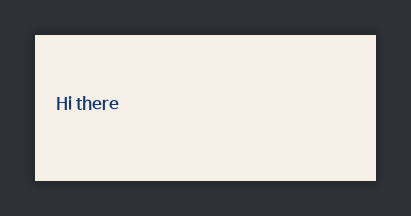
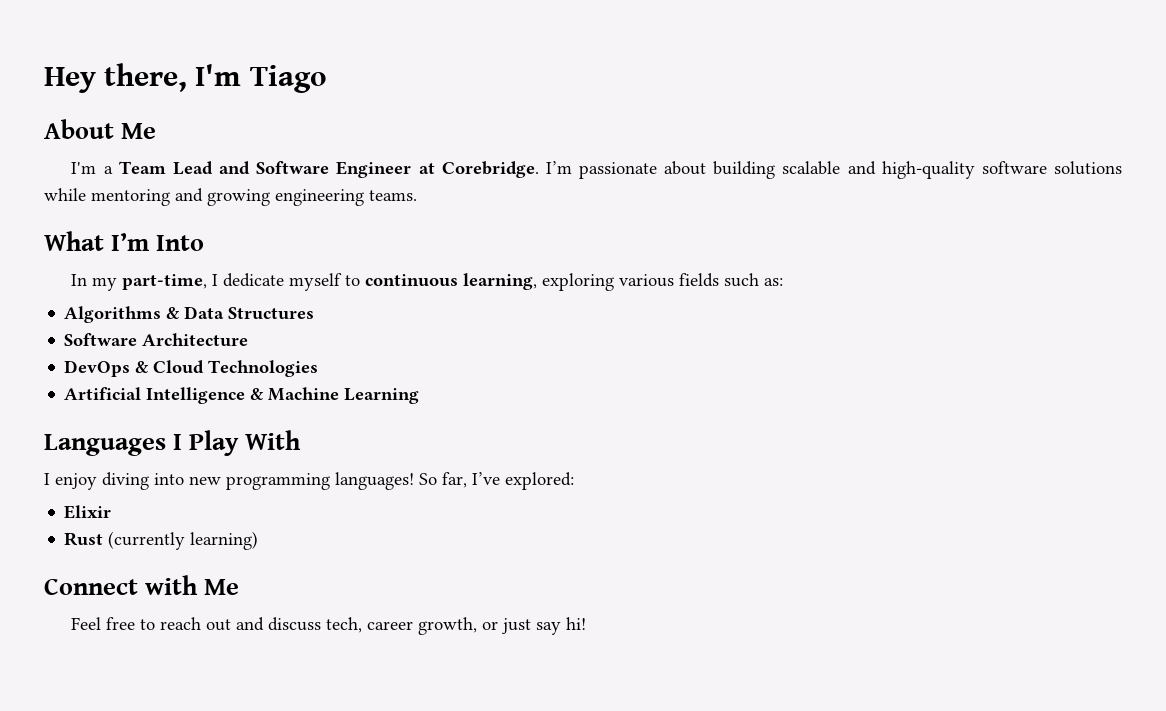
[56,96,120,110] Hi there -> [44,63,327,93] [44,119,157,139] [71,161,1122,179] [44,188,417,206] [44,231,205,251] [71,273,784,291] [64,306,315,323] [64,333,249,347] [64,360,319,377] [64,387,420,404] [44,430,302,456] [44,472,574,490] [64,505,112,519] [64,531,259,550] [44,575,240,595] [71,617,587,635] Hey there, I'm Tiago // About Me // I'm a Team Lead and Software Engineer at Corebridge. I’m passionate about building scalable and high-quality software solutions while mentoring and growing engineering teams. // What I’m Into // In my part-time, I dedicate myself to continuous learning, exploring various fields such as: // Algorithms & Data Structures // Software Architecture // DevOps & Cloud Technologies // Artificial Intelligence & Machine Learning // Languages I Play With // I enjoy diving into new programming languages! So far, I’ve explored: // Elixir // Rust (currently learning) // Connect with Me // Feel free to reach out and discuss tech, career growth, or just say hi!

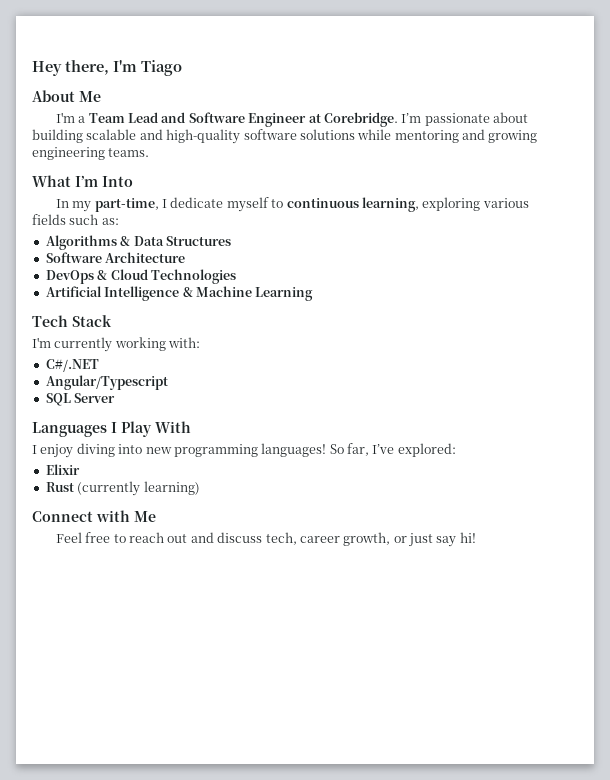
(420, 396) none -> [32,315,112,327] [32,337,201,352] [45,359,99,372] [45,375,168,390] [45,393,116,406] // Tech Stack // I'm currently working with: // C#/.NET // Angular/Typescript // SQL Server

